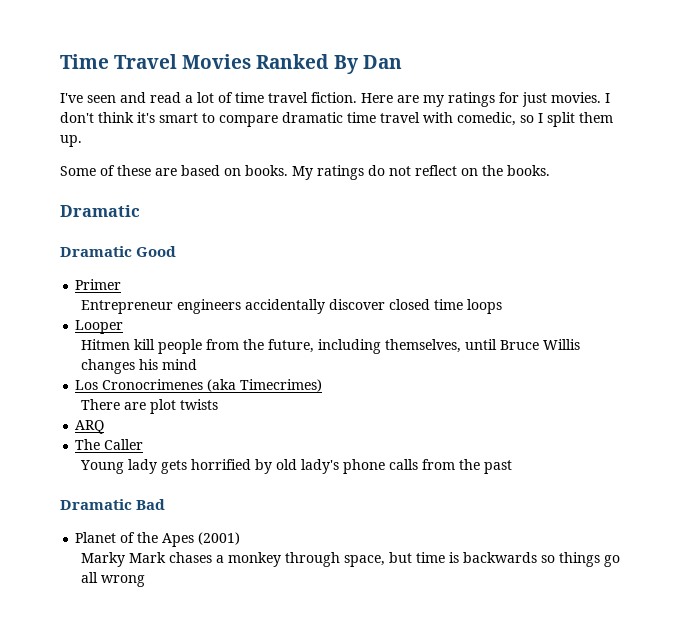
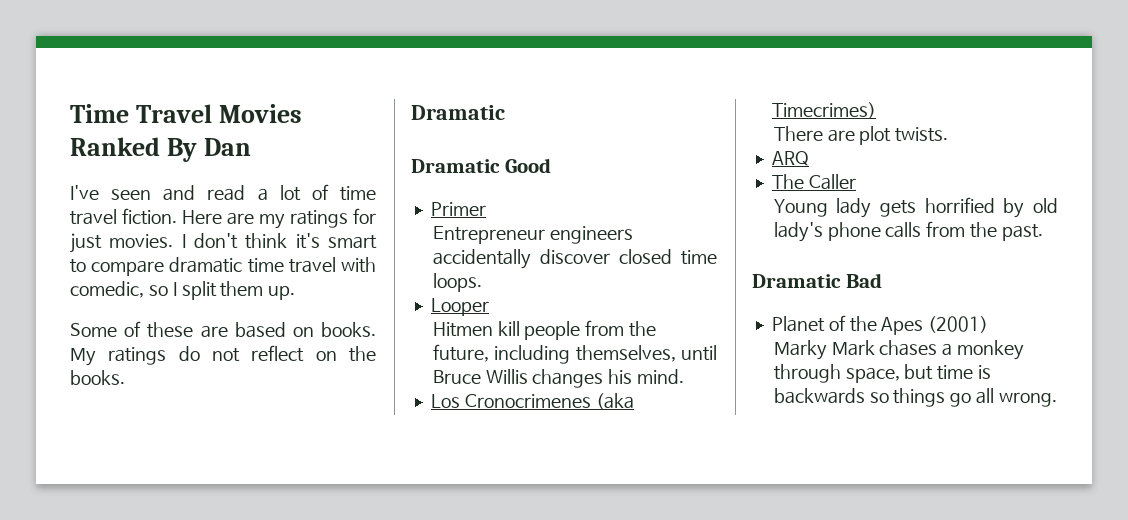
[466,299,502,314] loops -> [432,273,482,292] loops.
[161,359,197,370] mind -> [637,369,685,384] mind.
[179,399,218,410] twists -> [895,127,949,142] twists.
[483,460,512,474] past -> [1002,224,1044,241] past.
[100,575,145,587] wrong -> [999,392,1058,407] wrong.

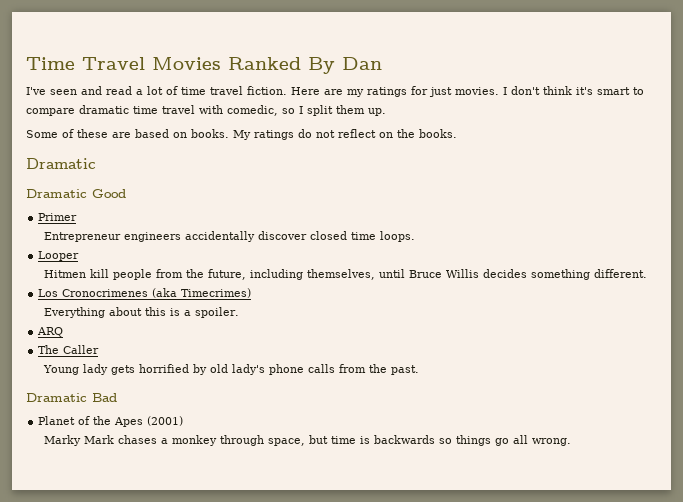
[532,369,685,388] changes his mind. -> [482,269,647,280] decides something different.
[773,126,949,145] There are plot twists. -> [43,307,239,318] Everything about this is a spoiler.

